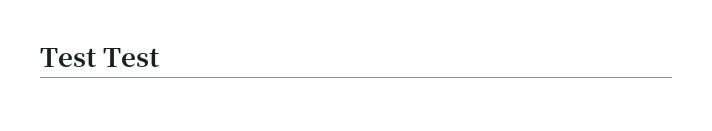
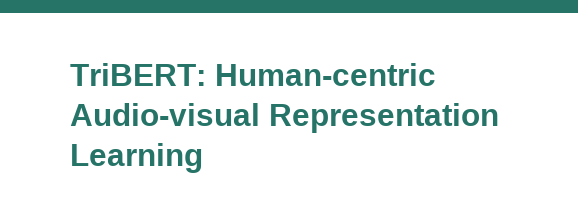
[40,48,161,67] Test Test -> [70,63,436,86] [70,103,499,133] [70,143,203,173] TriBERT: Human-centric Audio-visual Representation Learning

